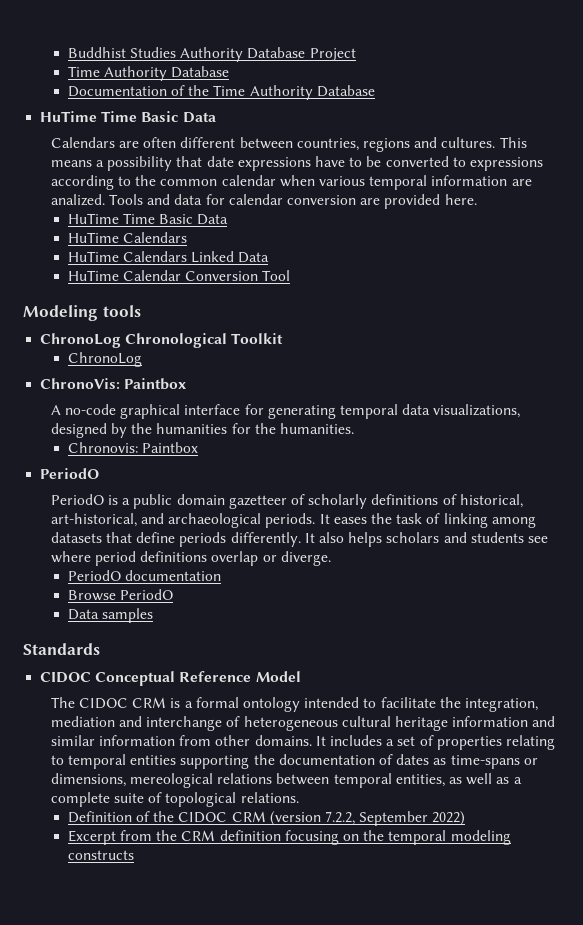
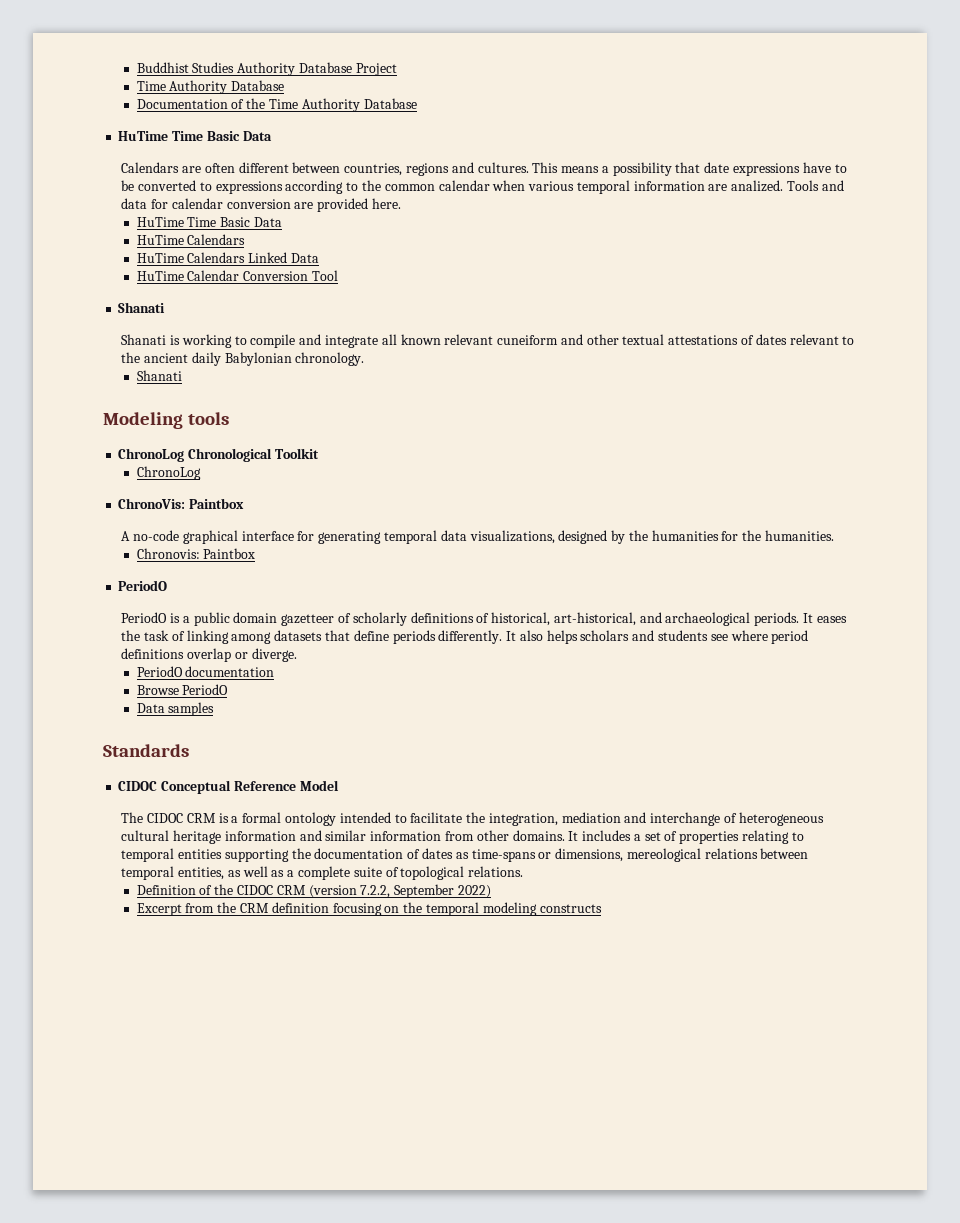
(291, 275) none -> [118,302,166,313] [121,334,855,348] [121,352,365,366] [136,370,182,381] // Shanati // Shanati is working to compile and integrate all known relevant cuneiform and other textual attestations of dates relevant to the ancient daily Babylonian chronology. // Shanati

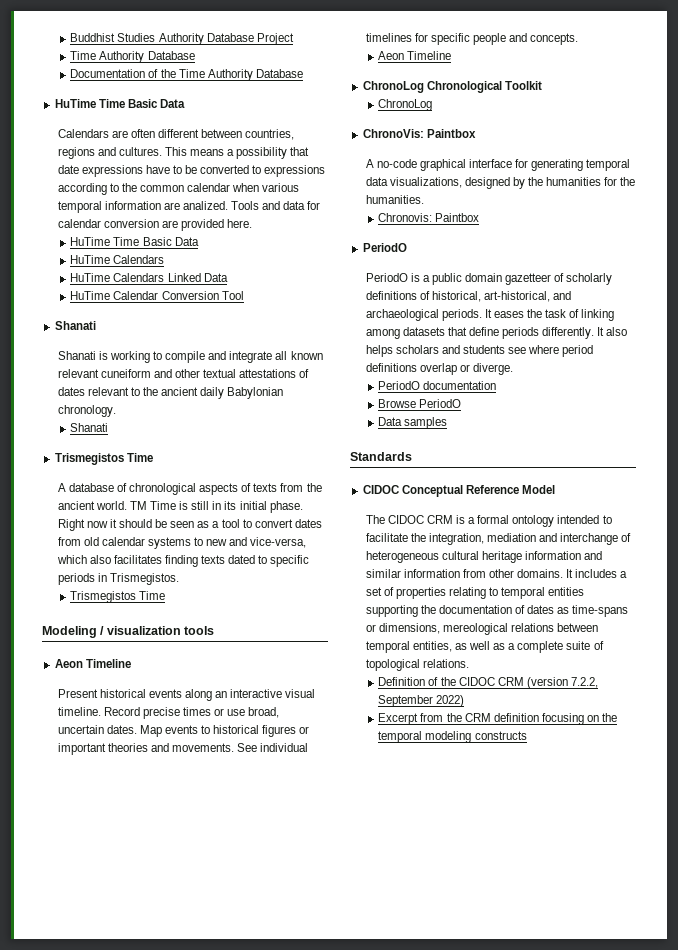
(182, 375) none -> [54,453,153,465] [57,483,322,495] [57,501,303,513] [57,519,322,531] [57,537,307,549] [56,555,310,567] [57,573,179,585] [70,591,166,603] // Trismegistos Time // A database of chronological aspects of texts from the ancient world. TM Time is still in its initial phase. Right now it should be seen as a tool to convert dates from old calendar systems to new and vice-versa, which also facilitates finding texts dated to specific periods in Trismegistos. // Trismegistos Time
(183, 420) none -> [100,626,181,635] / visualization
(230, 418) none -> [54,659,131,668] [57,689,316,701] [57,707,280,719] [57,725,310,737] [57,743,309,755] [365,33,579,45] [378,51,452,60] // Aeon Timeline // Present historical events along an interactive visual timeline. Record precise times or use broad, uncertain dates. Map events to historical figures or important theories and movements. See individual timelines for specific people and concepts. // Aeon Timeline

